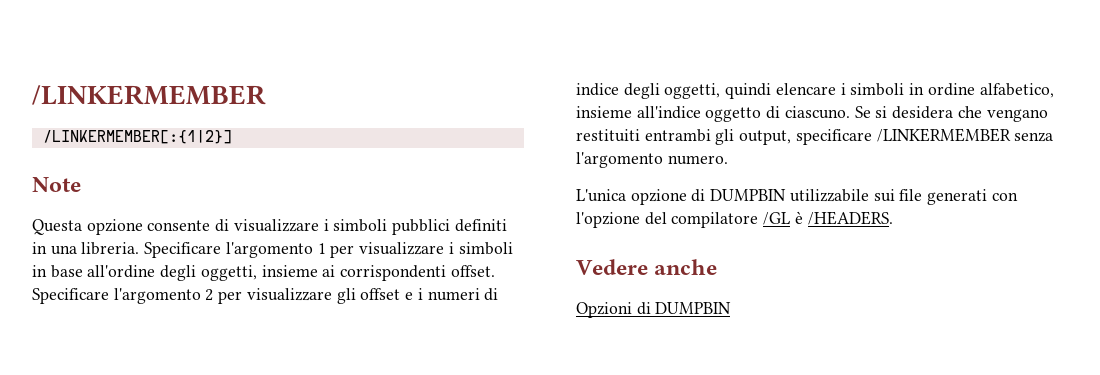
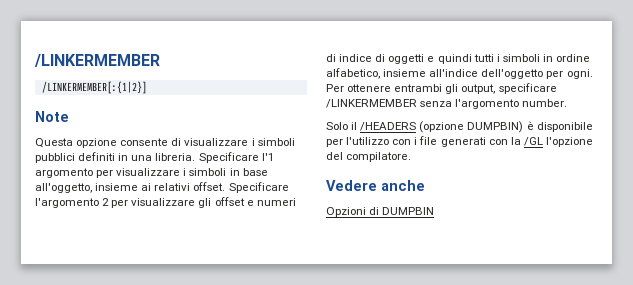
[225,242,326,258] l'argomento 1 -> [261,153,274,161] [35,168,93,178] l'1 argomento
[87,265,257,281] all'ordine degli oggetti, -> [35,183,92,193] all'oggetto,
[340,265,447,281] corrispondenti -> [154,183,191,191] relativi
[417,288,423,300] i -> (254, 203) none
[623,83,836,99] degli oggetti, quindi elencare -> [375,54,494,64] di oggetti e quindi tutti
[705,106,1048,122] [576,129,640,142] oggetto di ciascuno. Se si desidera che vengano restituiti -> [481,69,593,79] [326,84,392,92] dell'oggetto per ogni. Per ottenere
[667,155,728,165] [576,189,1018,205] [576,211,893,228] numero. // L'unica opzione di DUMPBIN utilizzabile sui file generati con l'opzione del compilatore /GL è /HEADERS. -> [522,99,568,107] [326,121,593,133] [326,136,593,147] [326,152,412,162] number. // Solo il /HEADERS (opzione DUMPBIN) è disponibile per l'utilizzo con i file generati con la /GL l'opzione del compilatore.

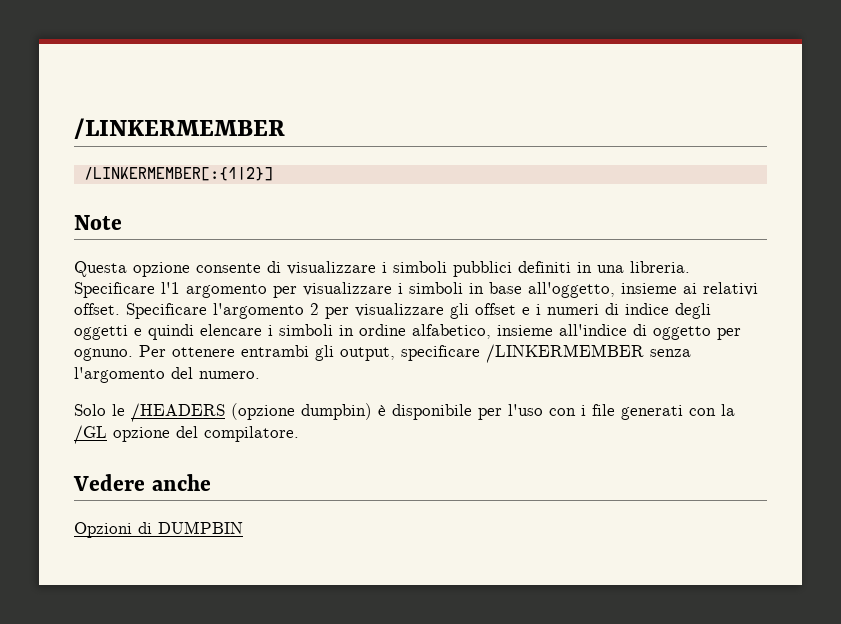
(254, 203) none -> [536,304,541,315] i
[375,54,386,62] di -> [675,303,711,319] degli
[473,54,494,62] tutti -> [200,324,262,336] elencare
[481,69,593,79] dell'oggetto per ogni. -> [633,324,741,340] [74,348,133,361] di oggetto per ognuno.
[522,99,568,107] number. -> [171,367,260,379] del numero.
[351,122,358,130] il -> [112,404,125,416] le
[467,121,524,133] DUMPBIN) -> [301,403,372,420] dumpbin)
[346,137,390,145] l'utilizzo -> [508,404,543,416] l'uso
[545,137,593,147] l'opzione -> [113,427,170,442] opzione

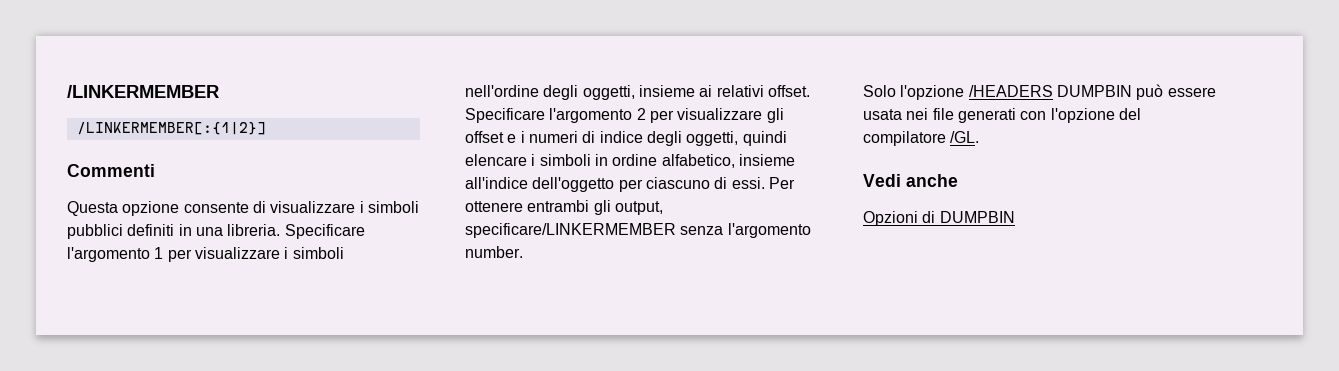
[74,215,122,230] Note -> [67,164,155,177] Commenti
[161,282,267,298] l'1 argomento -> [67,247,164,262] l'argomento 1
[469,282,615,298] in base all'oggetto, -> [465,85,635,100] nell'ordine degli oggetti,
[74,325,142,340] oggetti e -> [686,131,739,146] oggetti,
[633,324,741,340] [74,348,133,361] di oggetto per ognuno. -> [532,177,765,192] dell'oggetto per ciascuno di essi.
[401,344,691,363] [74,367,260,383] [74,403,735,422] [74,425,299,444] [73,474,145,491] specificare /LINKERMEMBER senza l'argomento del numero. // Solo le /HEADERS (opzione dumpbin) è disponibile per l'uso con i file generati con la /GL opzione del compilatore. // Vedere -> [465,223,811,238] [465,246,523,258] [863,84,1216,100] [863,108,1141,123] [863,131,980,146] [863,174,901,187] specificare/LINKERMEMBER senza l'argomento number. // Solo l'opzione /HEADERS DUMPBIN può essere usata nei file generati con l'opzione del compilatore /GL. // Vedi

